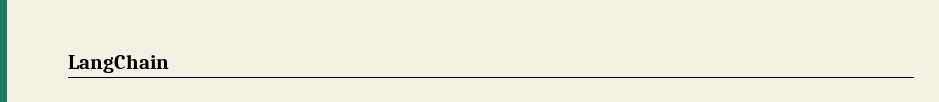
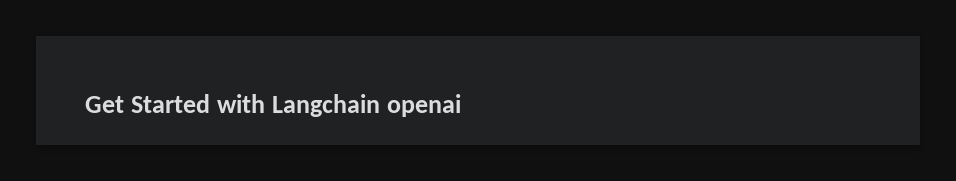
[68,54,169,73] LangChain -> [85,94,462,117] Get Started with Langchain openai

